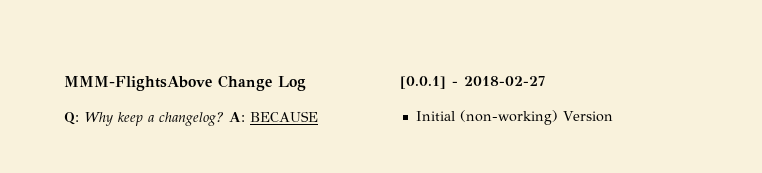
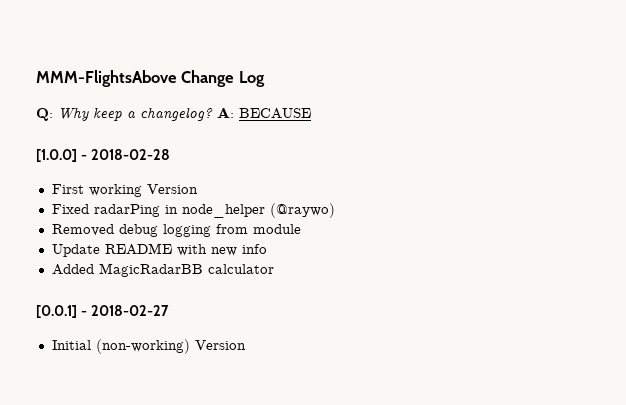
(318, 116) none -> [36,149,170,162] [51,184,198,197] [51,203,335,218] [51,224,301,237] [51,243,267,257] [51,263,274,277] // [1.0.0] - 2018-02-28 // First working Version // Fixed radarPing in node_helper (@raywo) // Removed debug logging from module // Update README with new info // Added MagicRadarBB calculator

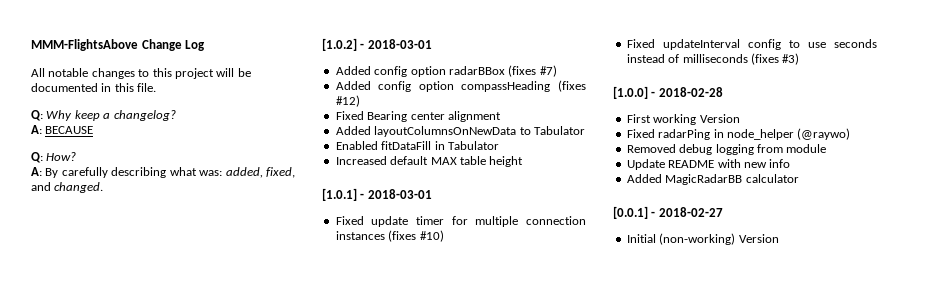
(265, 79) none -> [31,68,251,79] [31,83,157,92] // All notable changes to this project will be documented in this file.
(213, 114) none -> (176, 115) //
(311, 113) none -> [31,152,77,163] [31,167,295,178] [31,182,104,193] [322,38,432,51] [335,65,557,77] [335,80,586,92] [335,95,360,107] [335,111,501,122] [335,126,585,137] [335,141,499,150] [335,156,524,167] [322,188,432,201] [335,216,586,227] [335,230,444,242] [626,39,877,50] [626,53,800,65] // Q: How? // A: By carefully describing what was: added, fixed, and changed. // [1.0.2] - 2018-03-01 // Added config option radarBBox (fixes #7) // Added config option compassHeading (fixes #12) // Fixed Bearing center alignment // Added layoutColumnsOnNewData to Tabulator // Enabled fitDataFill in Tabulator // Increased default MAX table height // [1.0.1] - 2018-03-01 // Fixed update timer for multiple connection instances (fixes #10) // Fixed updateInterval config to use seconds instead of milliseconds (fixes #3)

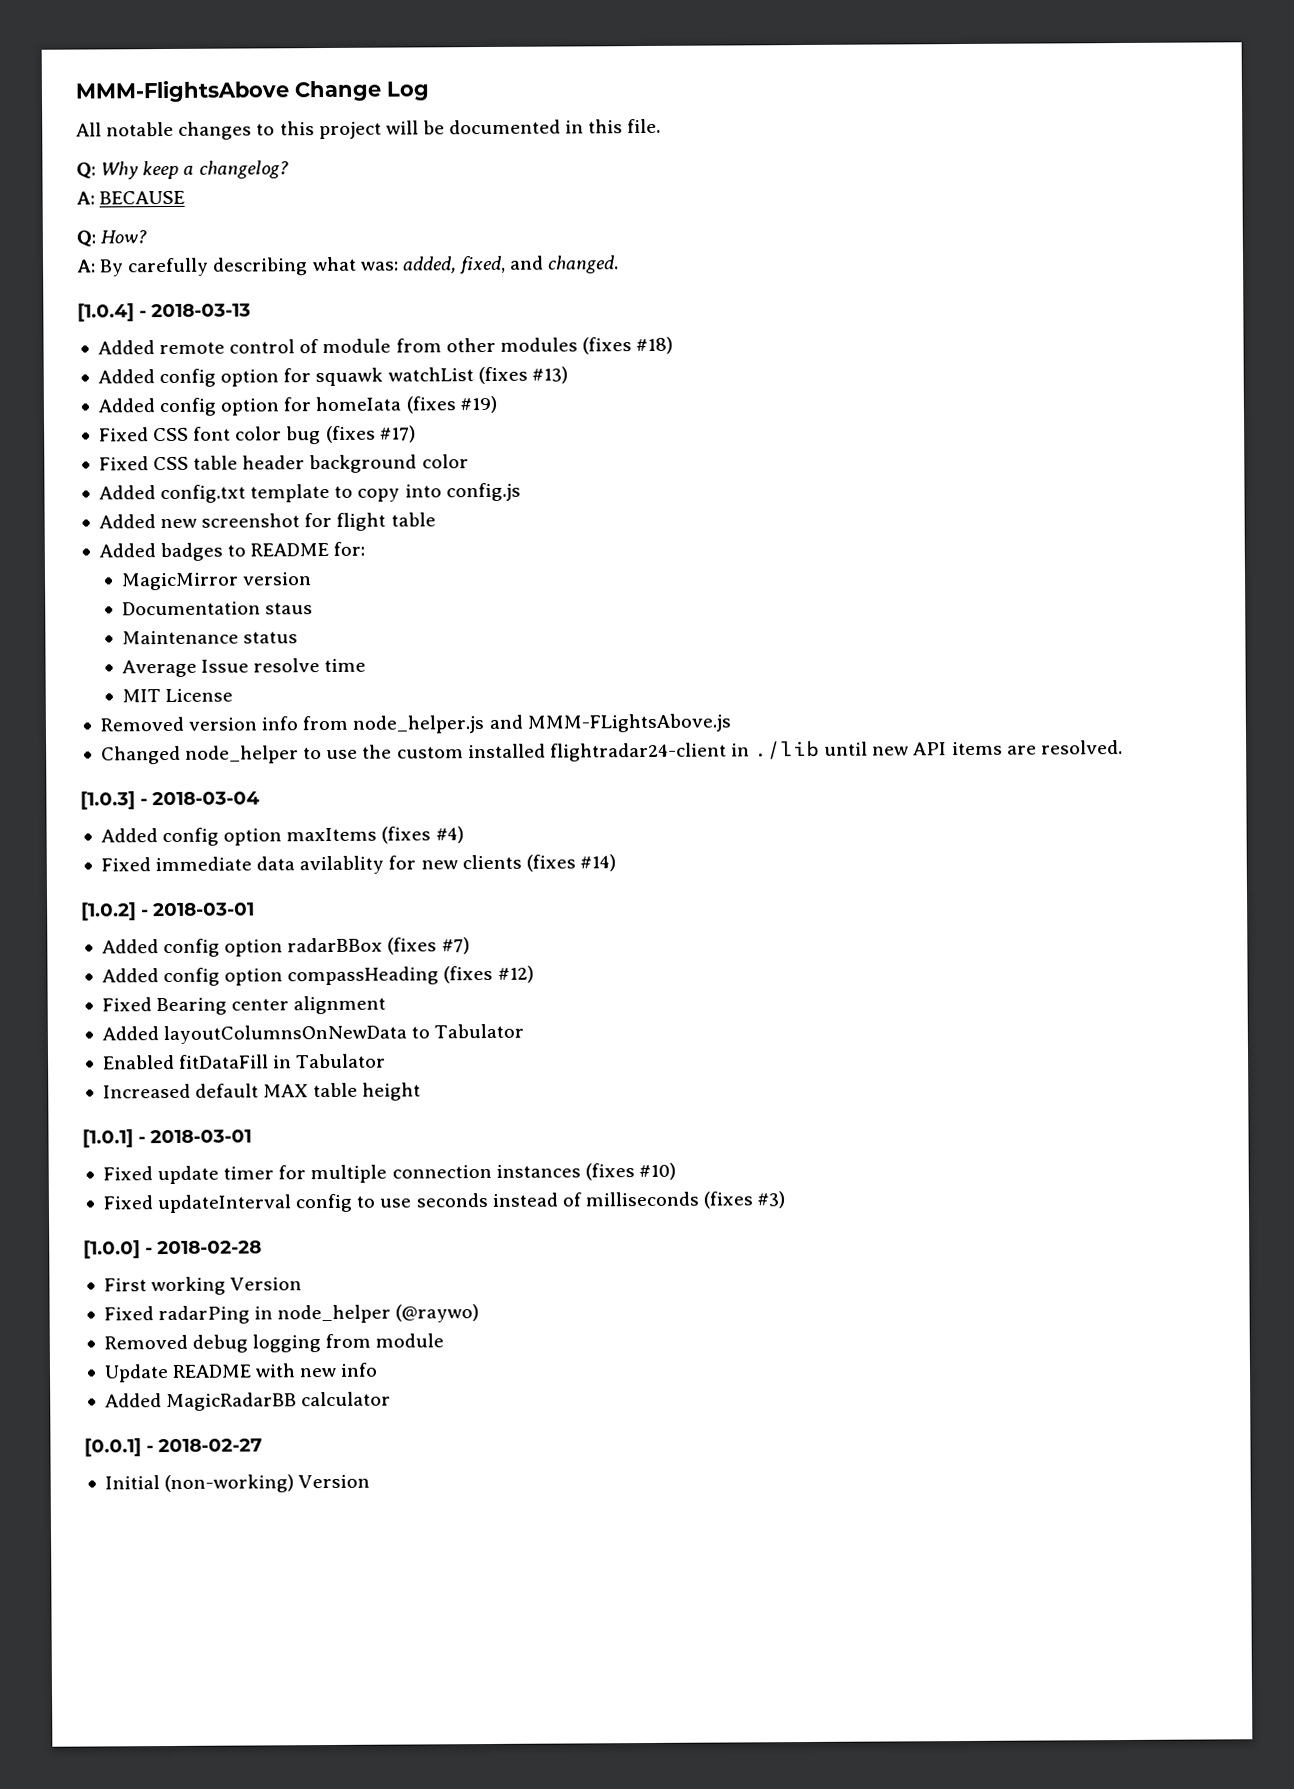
(104, 187) none -> [77,303,251,322] [97,336,674,355] [97,366,568,388] [97,395,497,417] [98,425,416,445] [98,454,469,474] [98,482,521,504] [98,512,436,531] [98,541,366,562] [120,572,312,591] [121,601,313,616] [121,630,298,645] [121,658,367,678] [121,688,233,703] [99,713,731,734] [100,740,1123,765] [80,791,260,810] [100,826,464,847] [100,854,616,875] // [1.0.4] - 2018-03-13 // Added remote control of module from other modules (fixes #18) // Added config option for squawk watchList (fixes #13) // Added config option for homeIata (fixes #19) // Fixed CSS font color bug (fixes #17) // Fixed CSS table header background color // Added config.txt template to copy into config.js // Added new screenshot for flight table // Added badges to README for: // MagicMirror version // Documentation staus // Maintenance status // Average Issue resolve time // MIT License // Removed version info from node_helper.js and MMM-FLightsAbove.js // Changed node_helper to use the custom installed flightradar24-client in ./lib until new API items are resolved. // [1.0.3] - 2018-03-04 // Added config option maxItems (fixes #4) // Fixed immediate data avilablity for new clients (fixes #14)

